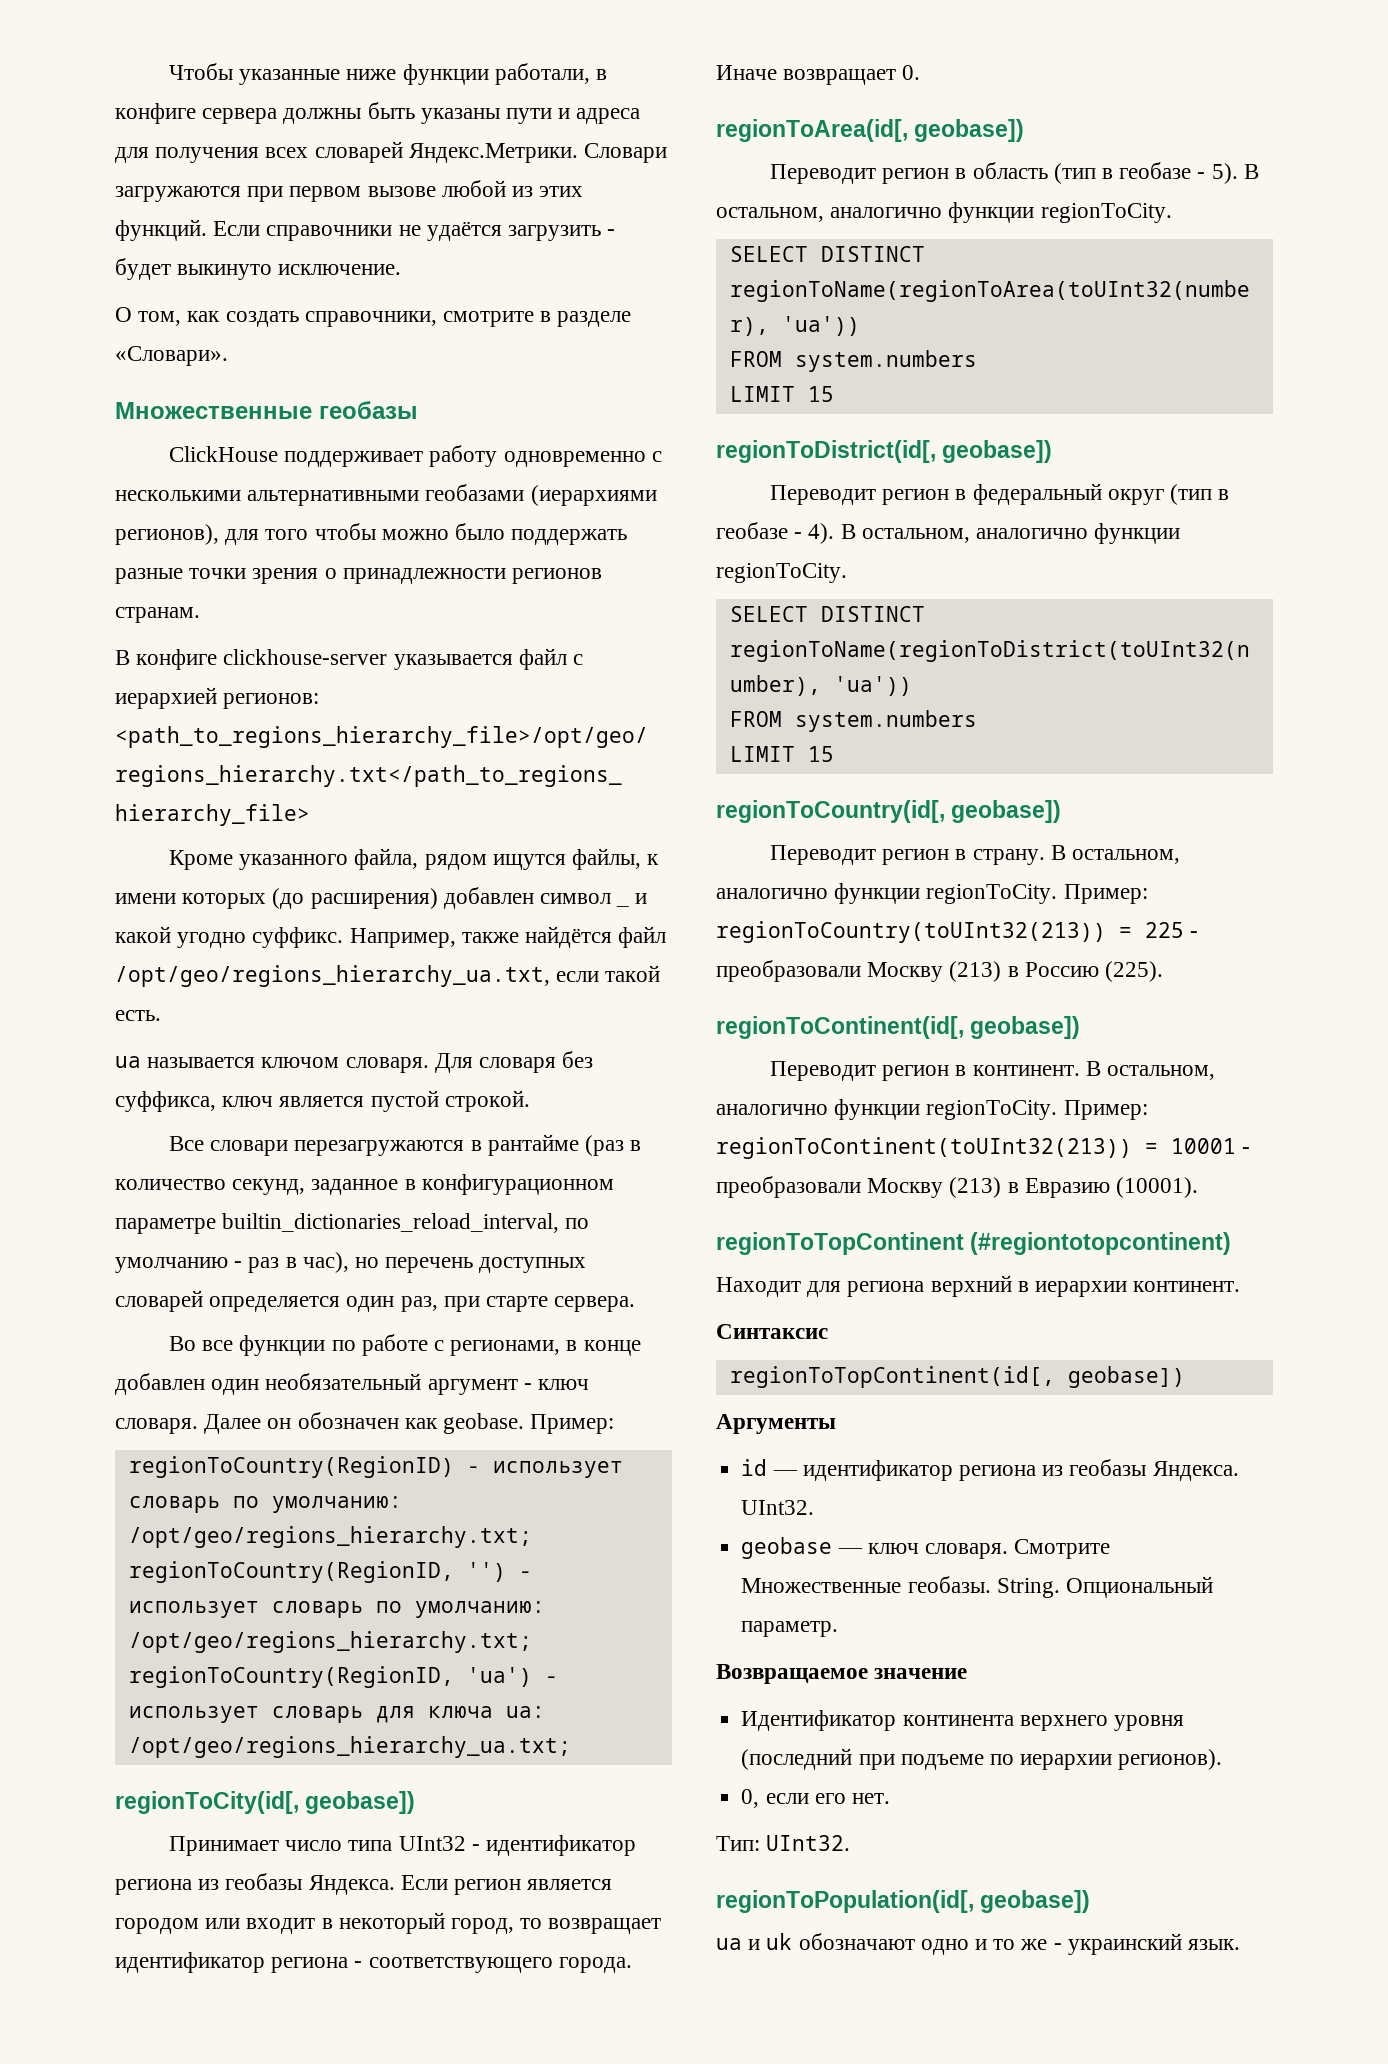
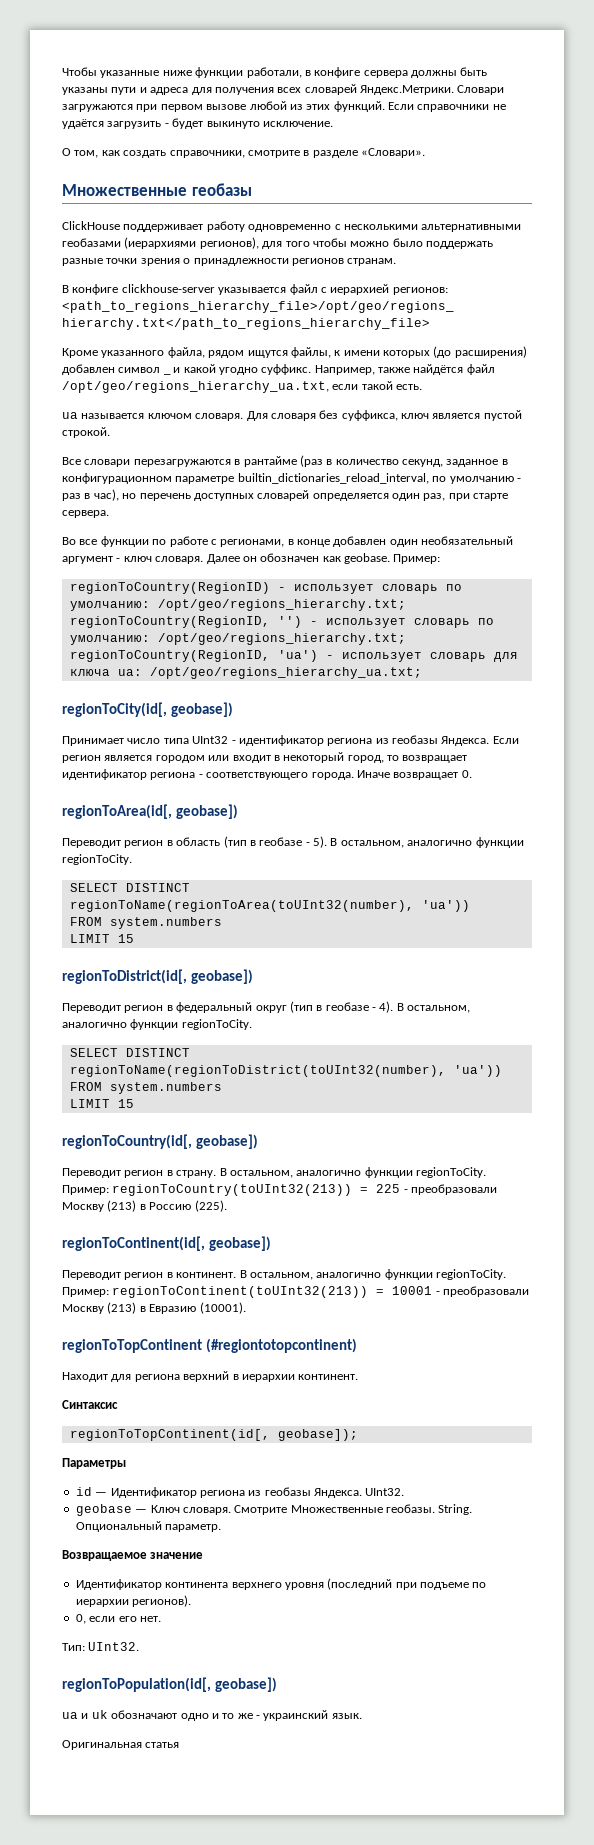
[1067,1366,1185,1388] [716,1414,836,1434] geobase]) // Аргументы -> [277,1429,358,1441] [62,1458,126,1469] geobase]); // Параметры
[802,1460,953,1481] идентификатор -> [110,1487,197,1498] Идентификатор
[867,1543,919,1554] ключ -> [150,1505,180,1513] Ключ
(1241, 1944) none -> [62,1740,180,1750] // Оригинальная статья

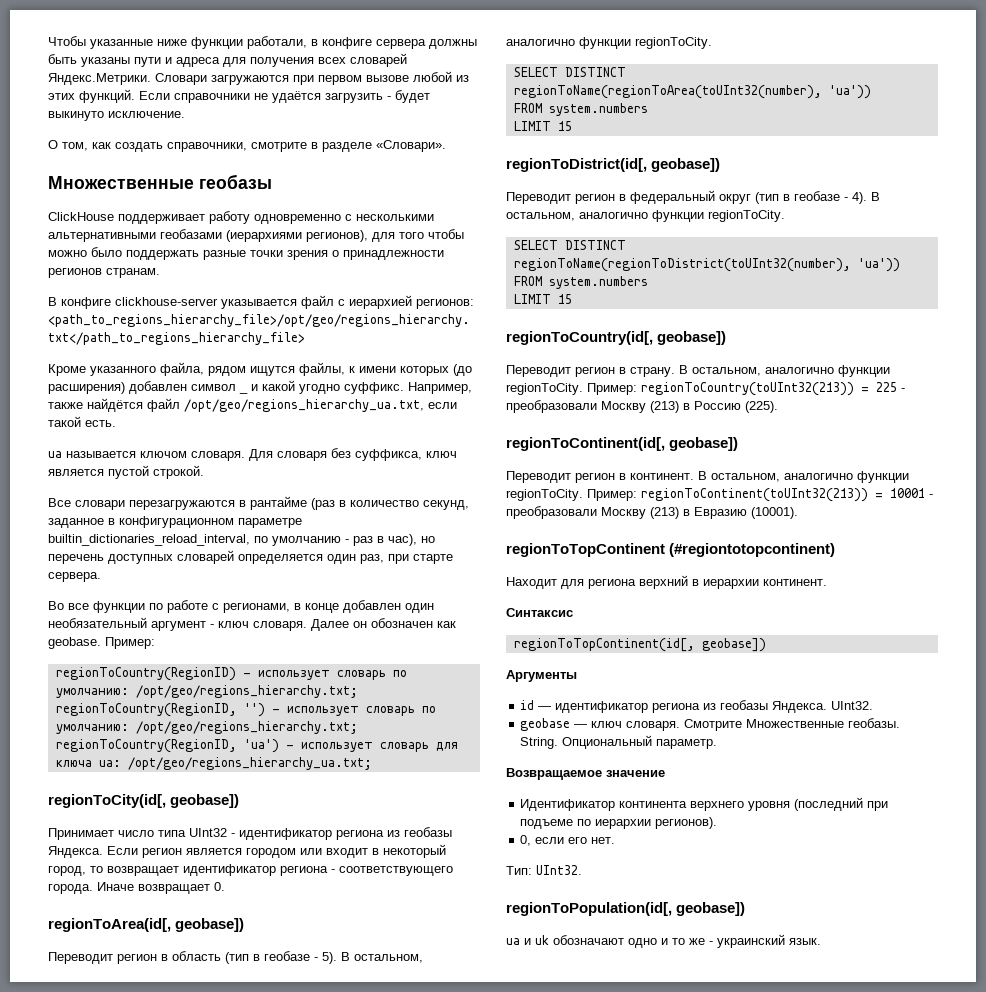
[277,1429,358,1441] [62,1458,126,1469] geobase]); // Параметры -> [701,638,766,652] [506,670,577,682] geobase]) // Аргументы
[110,1487,197,1498] Идентификатор -> [555,701,649,713] идентификатор
[150,1505,180,1513] Ключ -> [591,721,623,728] ключ
[62,1740,180,1750] // Оригинальная статья -> (821, 941) none

